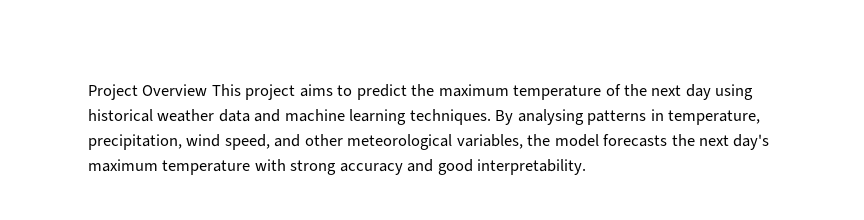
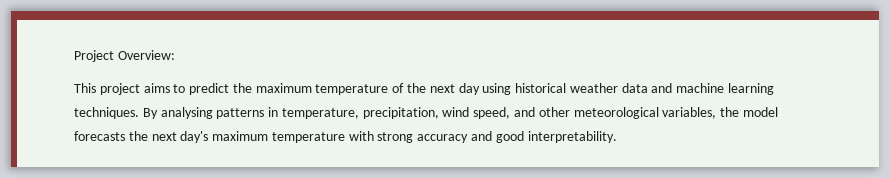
[142,84,208,96] Overview -> [117,50,175,60] Overview: //

